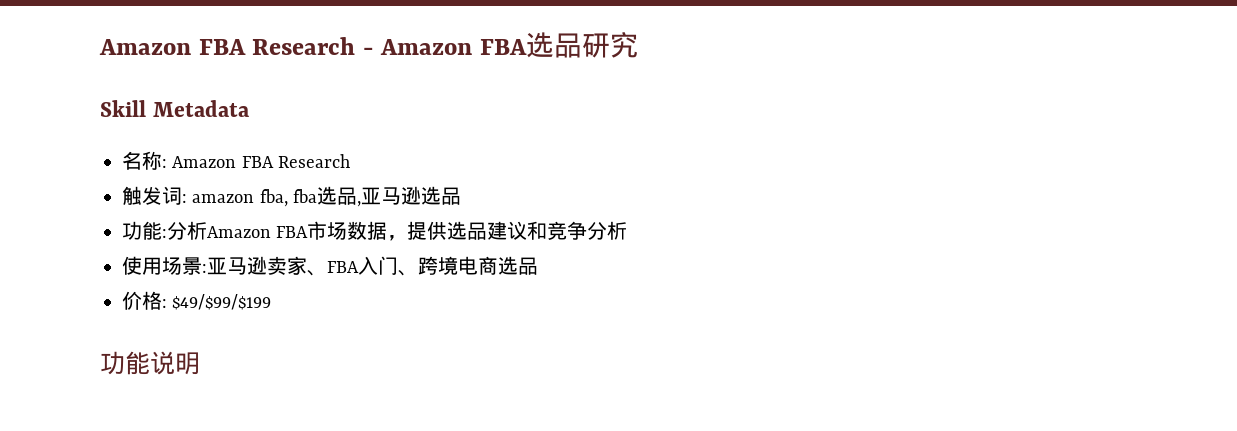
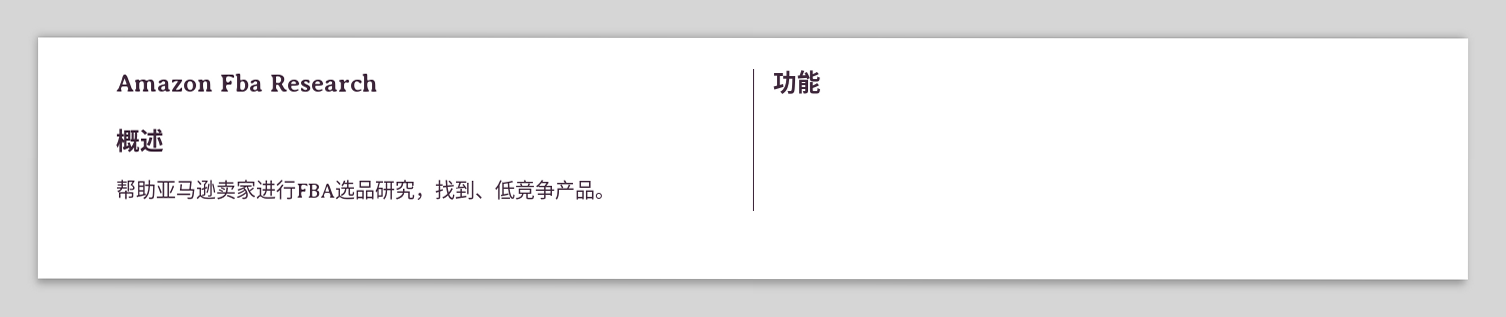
[99,32,638,58] [100,100,250,117] [122,151,351,170] [122,186,462,207] [122,221,628,241] [122,256,538,276] [122,291,272,310] [100,351,200,375] Amazon FBA Research - Amazon FBA选品研究 // Skill Metadata // 名称: Amazon FBA Research // 触发词: amazon fba, fba选品,亚马逊选品 // 功能:分析Amazon FBA市场数据，提供选品建议和竞争分析 // 使用场景:亚马逊卖家、FBA入门、跨境电商选品 // 价格: $49/$99/$199 // 功能说明 -> [116,73,378,92] [116,128,165,153] [115,179,615,201] [773,70,822,95] Amazon Fba Research // 概述 // 帮助亚马逊卖家进行FBA选品研究，找到、低竞争产品。 // 功能

